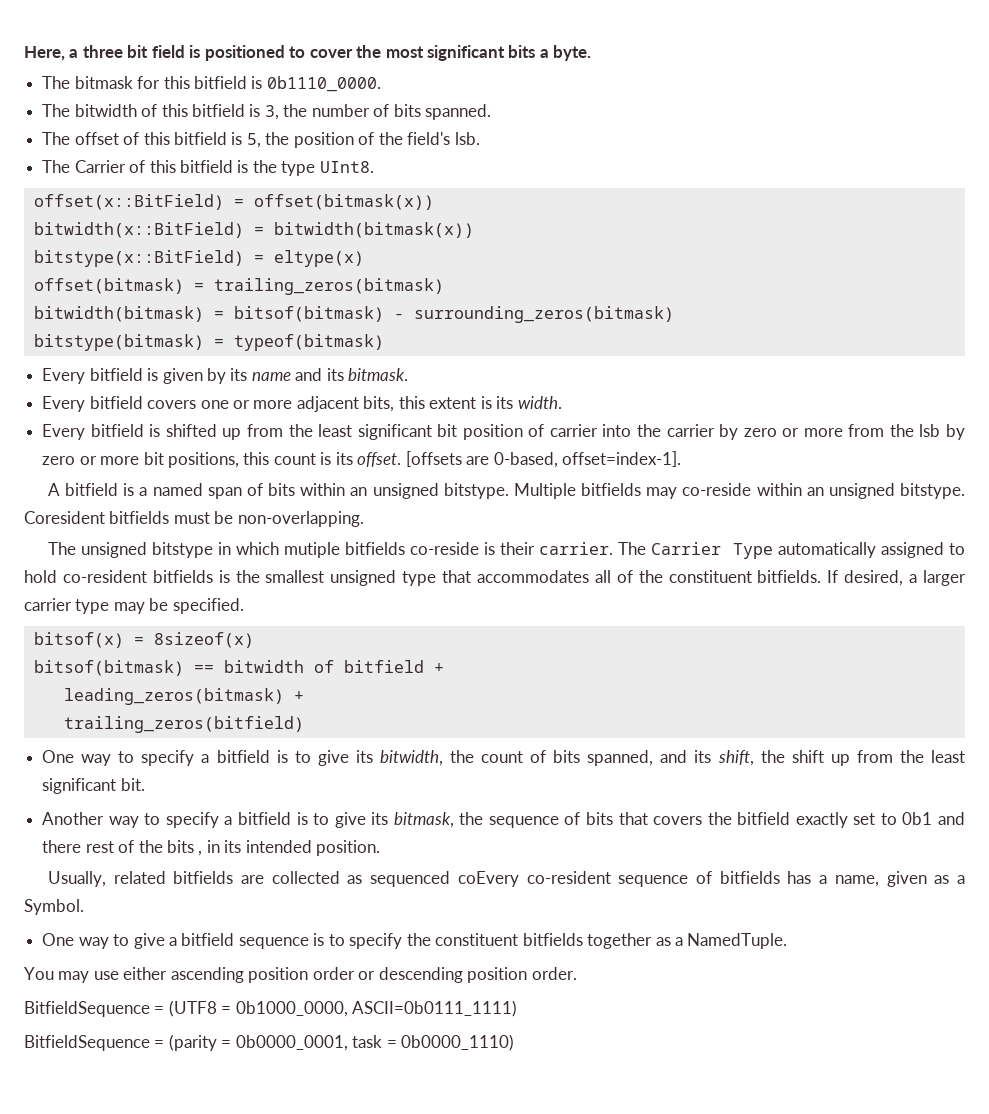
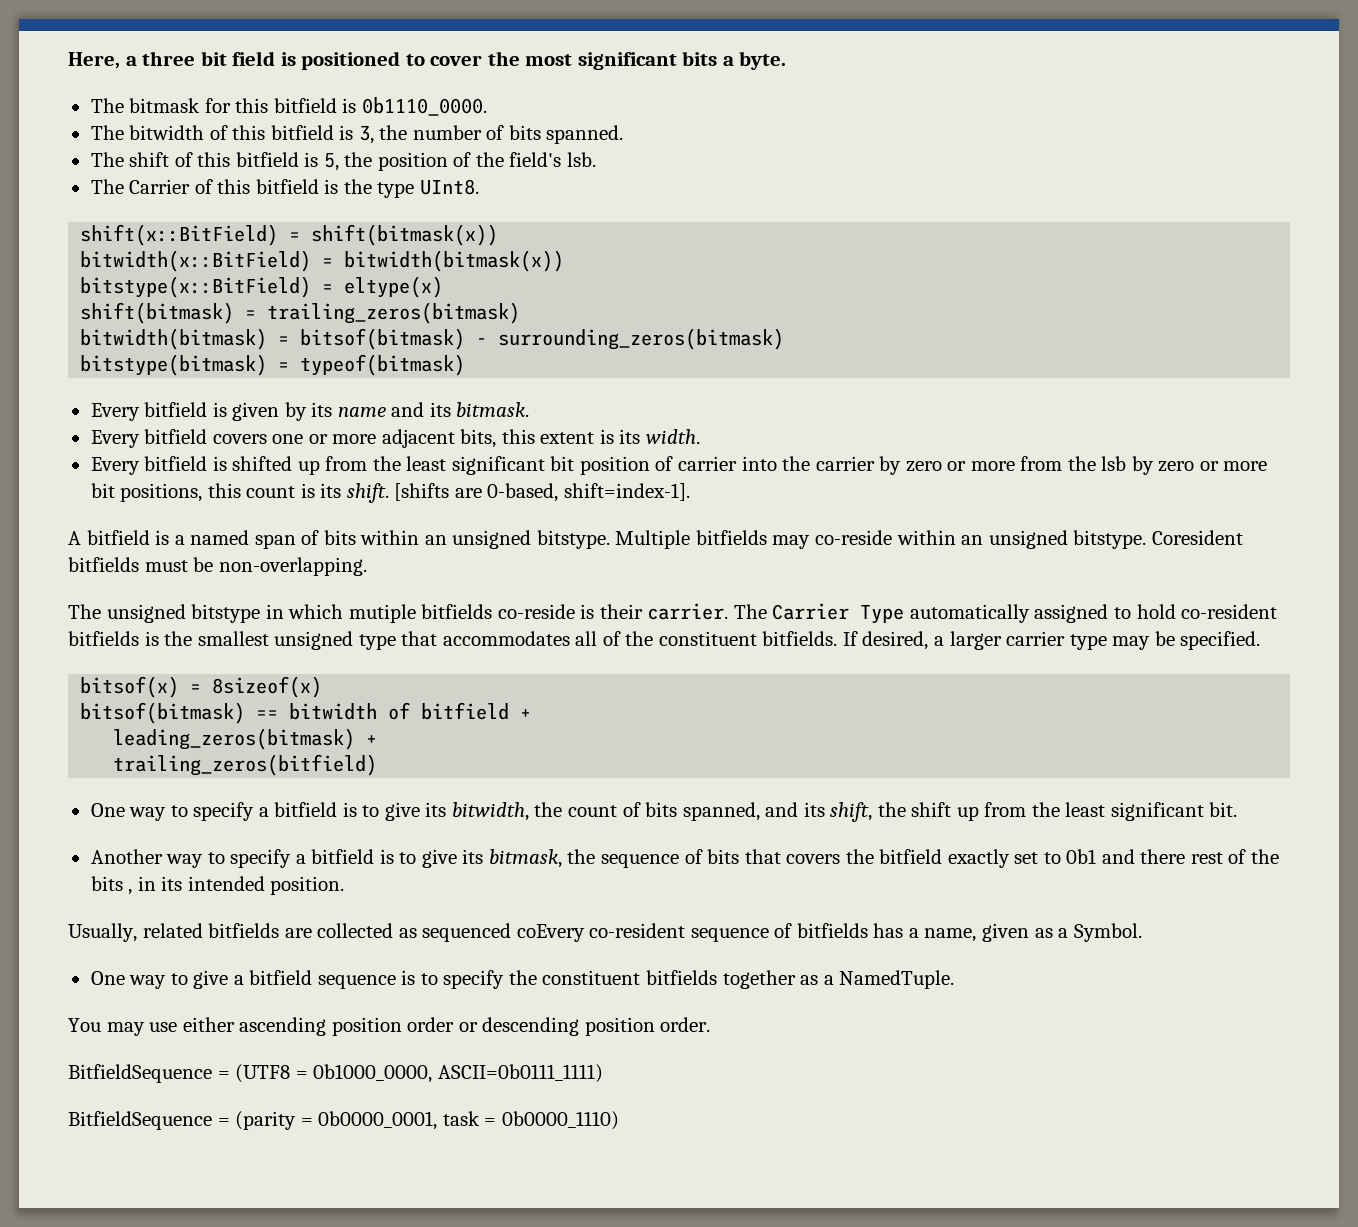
[74,132,119,145] offset -> [129,152,170,167] shift
[33,194,434,210] offset(x::BitField) = offset(bitmask(x)) -> [80,224,499,246] shift(x::BitField) = shift(bitmask(x))
[33,278,184,294] offset(bitmask) -> [80,302,235,324] shift(bitmask)
[357,451,462,467] offset. [offsets -> [346,483,450,503] shift. [shifts
[562,451,682,467] offset=index-1]. -> [563,483,690,501] shift=index-1].

